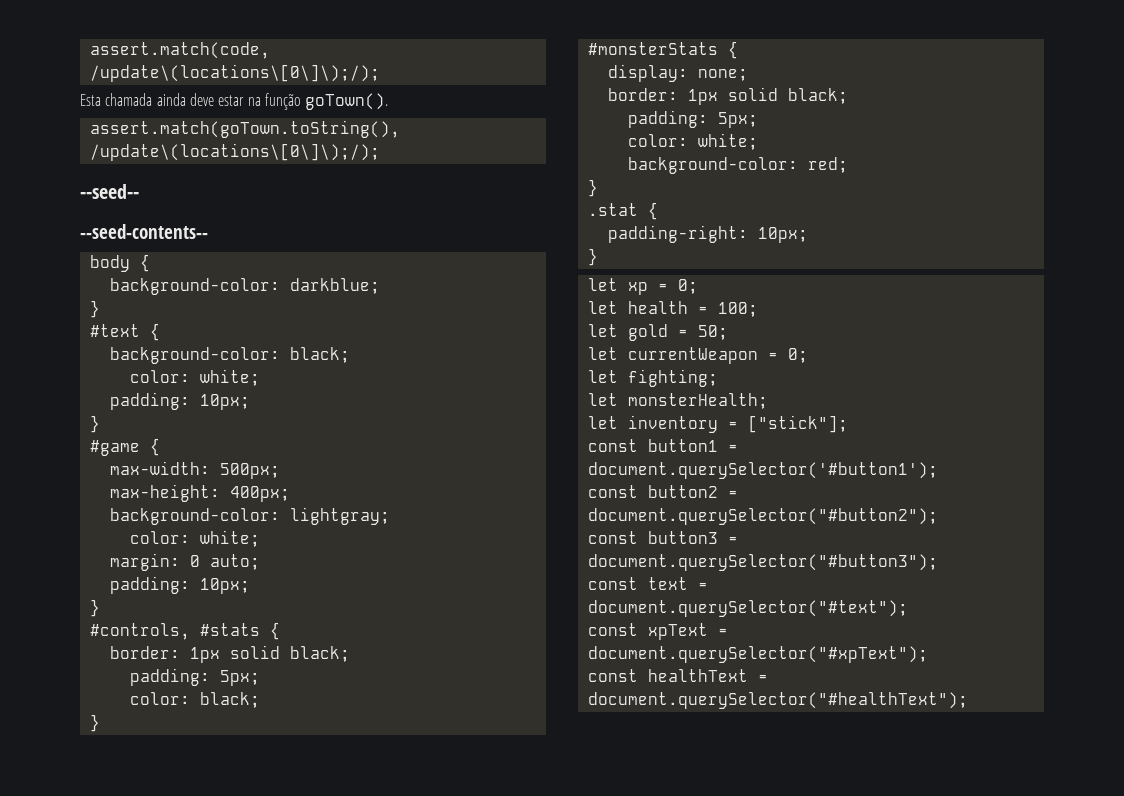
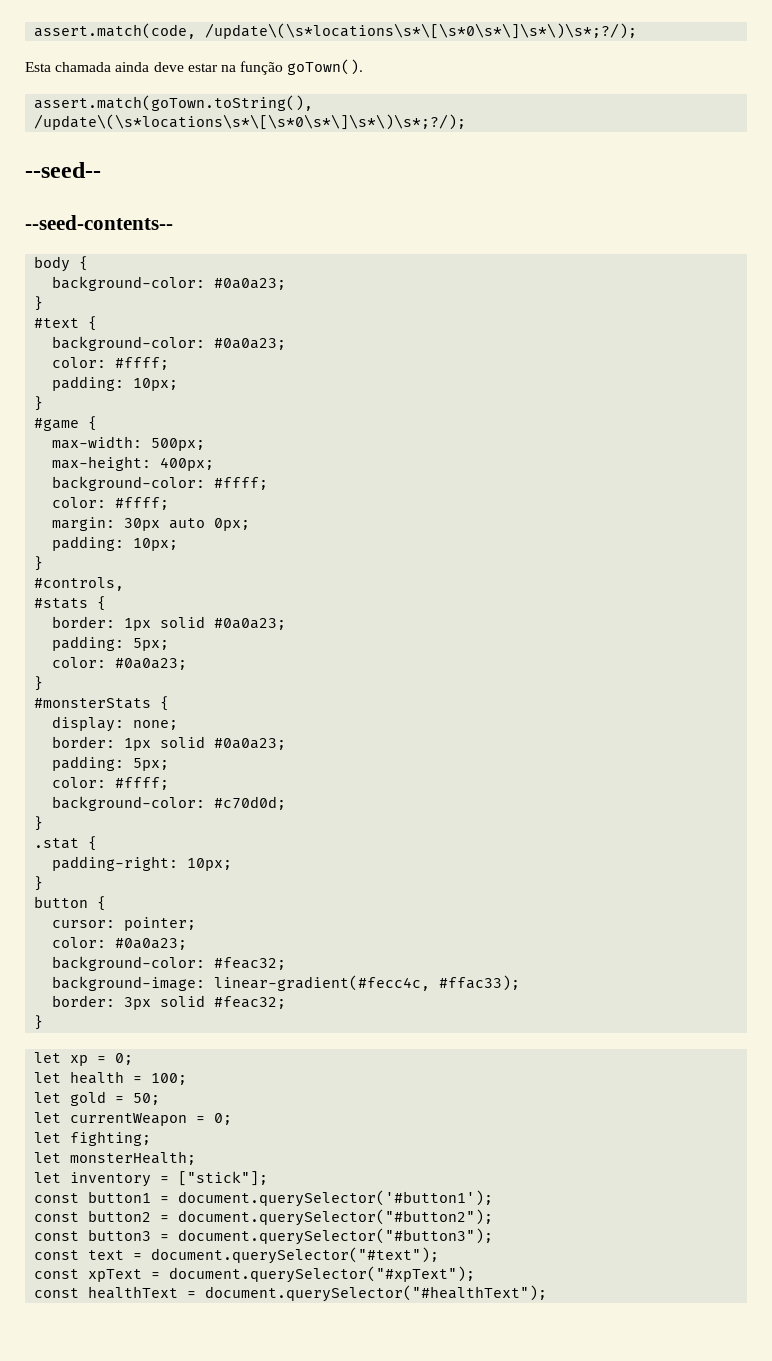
[89,64,380,82] /update\(locations\[0\]\);/); -> [205,23,638,39] /update\(\s*locations\s*\[\s*0\s*\]\s*\)\s*;?/);
[89,143,380,161] /update\(locations\[0\]\);/); -> [34,114,467,130] /update\(\s*locations\s*\[\s*0\s*\]\s*\)\s*;?/);
[289,278,380,294] darkblue; -> [214,278,287,290] #0a0a23;
[289,347,350,363] [129,369,260,386] black; // color: white; -> [214,338,287,350] [52,357,170,370] #0a0a23; // color: #ffff;
[289,507,390,525] [129,530,260,547] lightgray; // color: white; -> [214,477,269,490] [52,497,170,510] #ffff; // color: #ffff;
[189,554,260,570] 0 auto; -> [124,518,251,531] 30px auto 0px;
(190, 631) none -> (125, 584) //
[289,646,350,662] [129,668,260,686] [129,692,260,708] black; // padding: 5px; // color: black; -> [214,618,287,630] [52,636,170,651] [52,657,188,670] #0a0a23; // padding: 5px; // color: #0a0a23;
[787,88,848,104] [627,110,758,128] [627,133,758,150] [627,157,848,174] black; // padding: 5px; // color: white; // background-color: red; -> [214,738,287,750] [52,756,170,771] [52,777,170,790] [52,796,287,811] #0a0a23; // padding: 5px; // color: #ffff; // background-color: #c70d0d;
(598, 257) none -> [34,896,107,911] [52,917,197,931] [52,937,188,950] [52,956,287,971] [52,975,521,991] [52,995,287,1010] [34,1015,44,1030] // button { // cursor: pointer; // color: #0a0a23; // background-color: #feac32; // background-image: linear-gradient(#fecc4c, #ffac33); // border: 3px solid #feac32; // }

